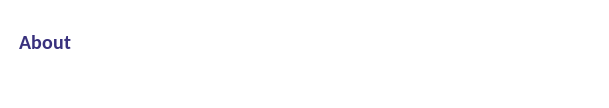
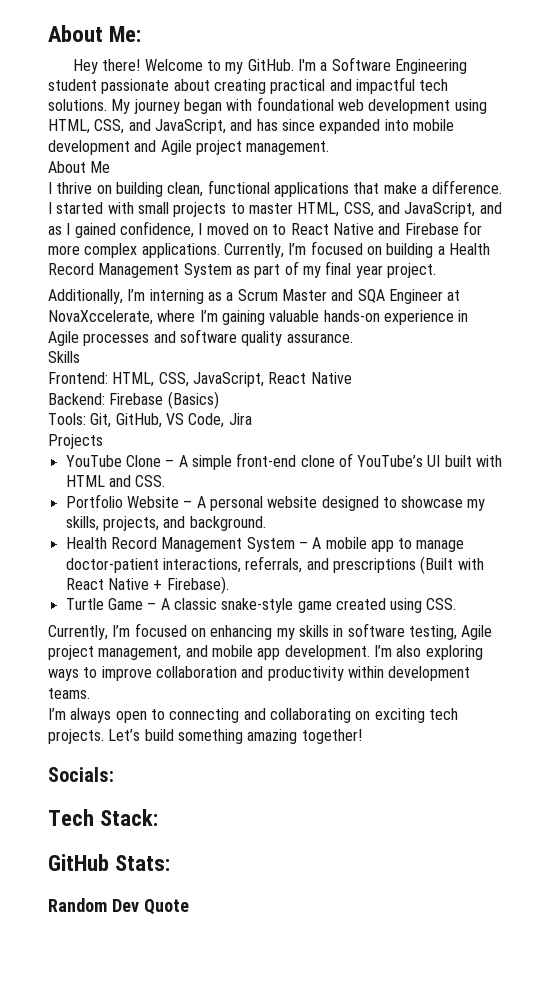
[19,35,71,49] About -> [48,25,142,42] [73,57,468,74] [48,77,449,94] [48,97,487,114] [48,119,454,134] [48,140,330,155] [48,161,111,173] [48,180,503,197] [48,202,502,217] [48,221,482,238] [48,241,490,258] [48,261,436,278] [48,289,461,304] [48,310,469,325] [48,329,353,346] [48,351,80,363] [48,372,352,387] [48,391,219,409] [48,413,252,428] [48,434,103,449] [65,453,503,470] [65,475,166,487] [65,494,486,511] [65,516,266,531] [65,537,465,552] [65,556,484,574] [65,576,229,594] [65,598,457,613] [48,623,493,640] [48,645,483,660] [48,666,471,681] [48,688,90,699] [48,708,458,723] [48,729,362,744] [48,767,114,782] [48,809,159,826] [48,854,171,871] [48,898,189,915] About Me: // Hey there! Welcome to my GitHub. I'm a Software Engineering student passionate about creating practical and impactful tech solutions. My journey began with foundational web development using HTML, CSS, and JavaScript, and has since expanded into mobile development and Agile project management. // About Me // I thrive on building clean, functional applications that make a difference. I started with small projects to master HTML, CSS, and JavaScript, and as I gained confidence, I moved on to React Native and Firebase for more complex applications. Currently, I’m focused on building a Health Record Management System as part of my final year project. // Additionally, I’m interning as a Scrum Master and SQA Engineer at NovaXccelerate, where I’m gaining valuable hands-on experience in Agile processes and software quality assurance. // Skills // Frontend: HTML, CSS, JavaScript, React Native // Backend: Firebase (Basics) // Tools: Git, GitHub, VS Code, Jira // Projects // YouTube Clone – A simple front-end clone of YouTube’s UI built with HTML and CSS. // Portfolio Website – A personal website designed to showcase my skills, projects, and background. // Health Record Management System – A mobile app to manage doctor-patient interactions, referrals, and prescriptions (Built with React Native + Firebase). // Turtle Game – A classic snake-style game created using CSS. // Currently, I’m focused on enhancing my skills in software testing, Agile project management, and mobile app development. I’m also exploring ways to improve collaboration and productivity within development teams. // I’m always open to connecting and collaborating on exciting tech projects. Let’s build something amazing together! // Socials: // Tech Stack: // GitHub Stats: // Random Dev Quote

